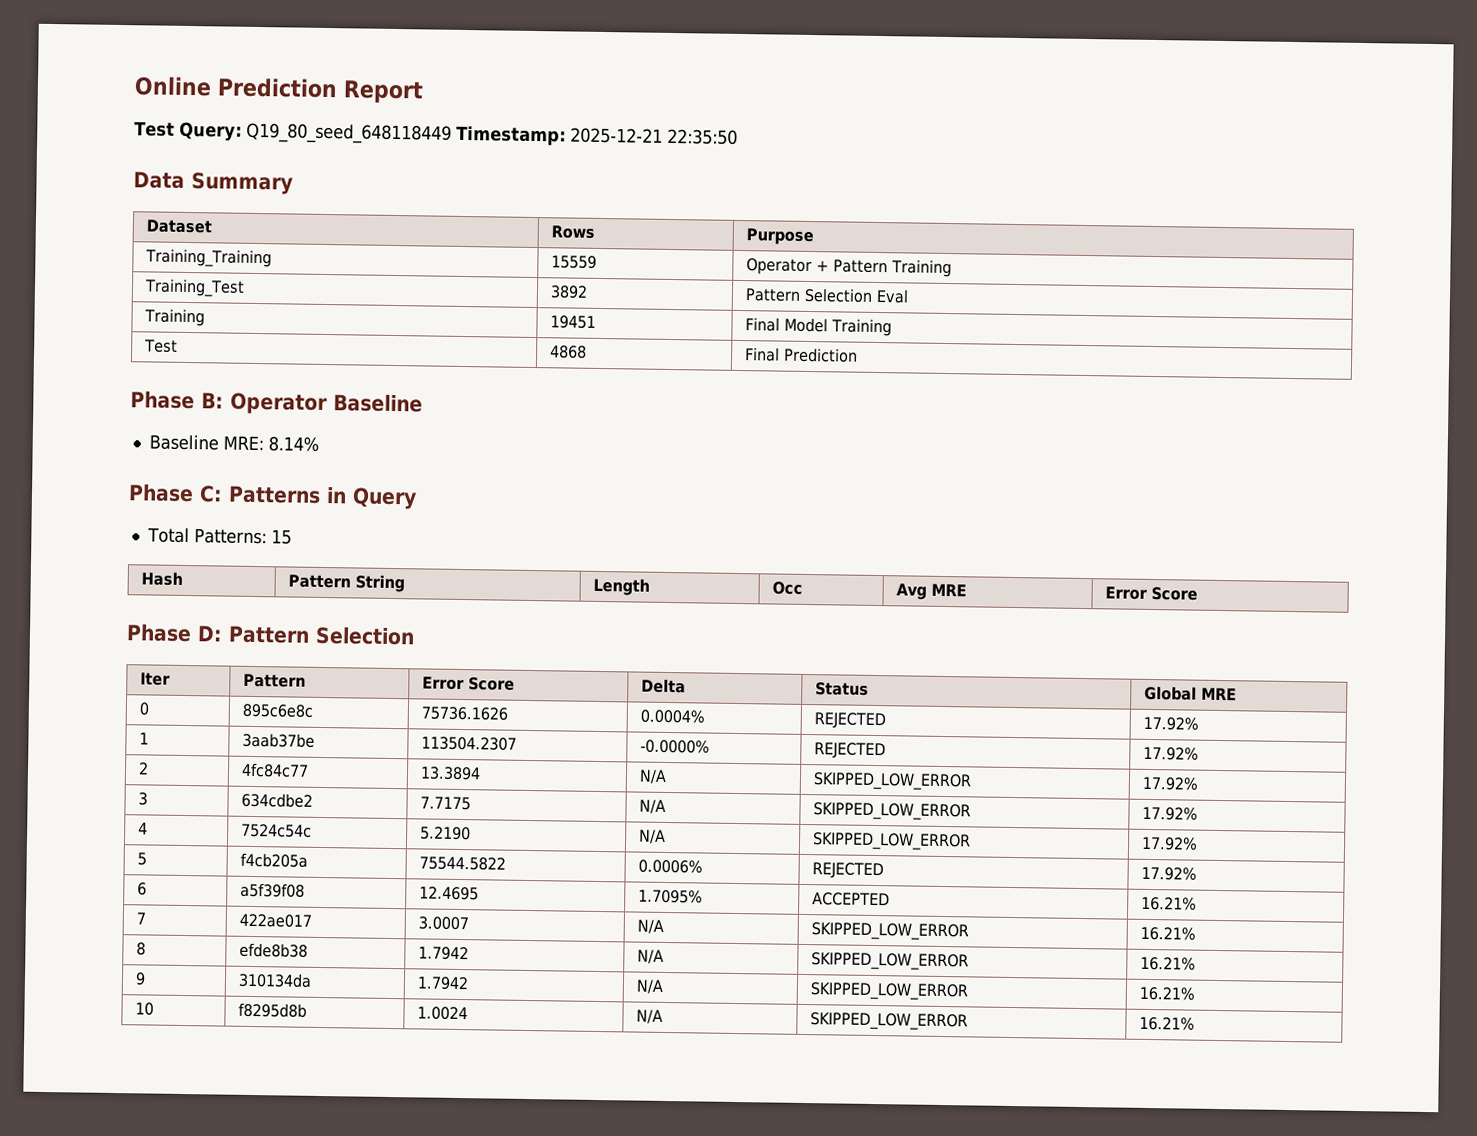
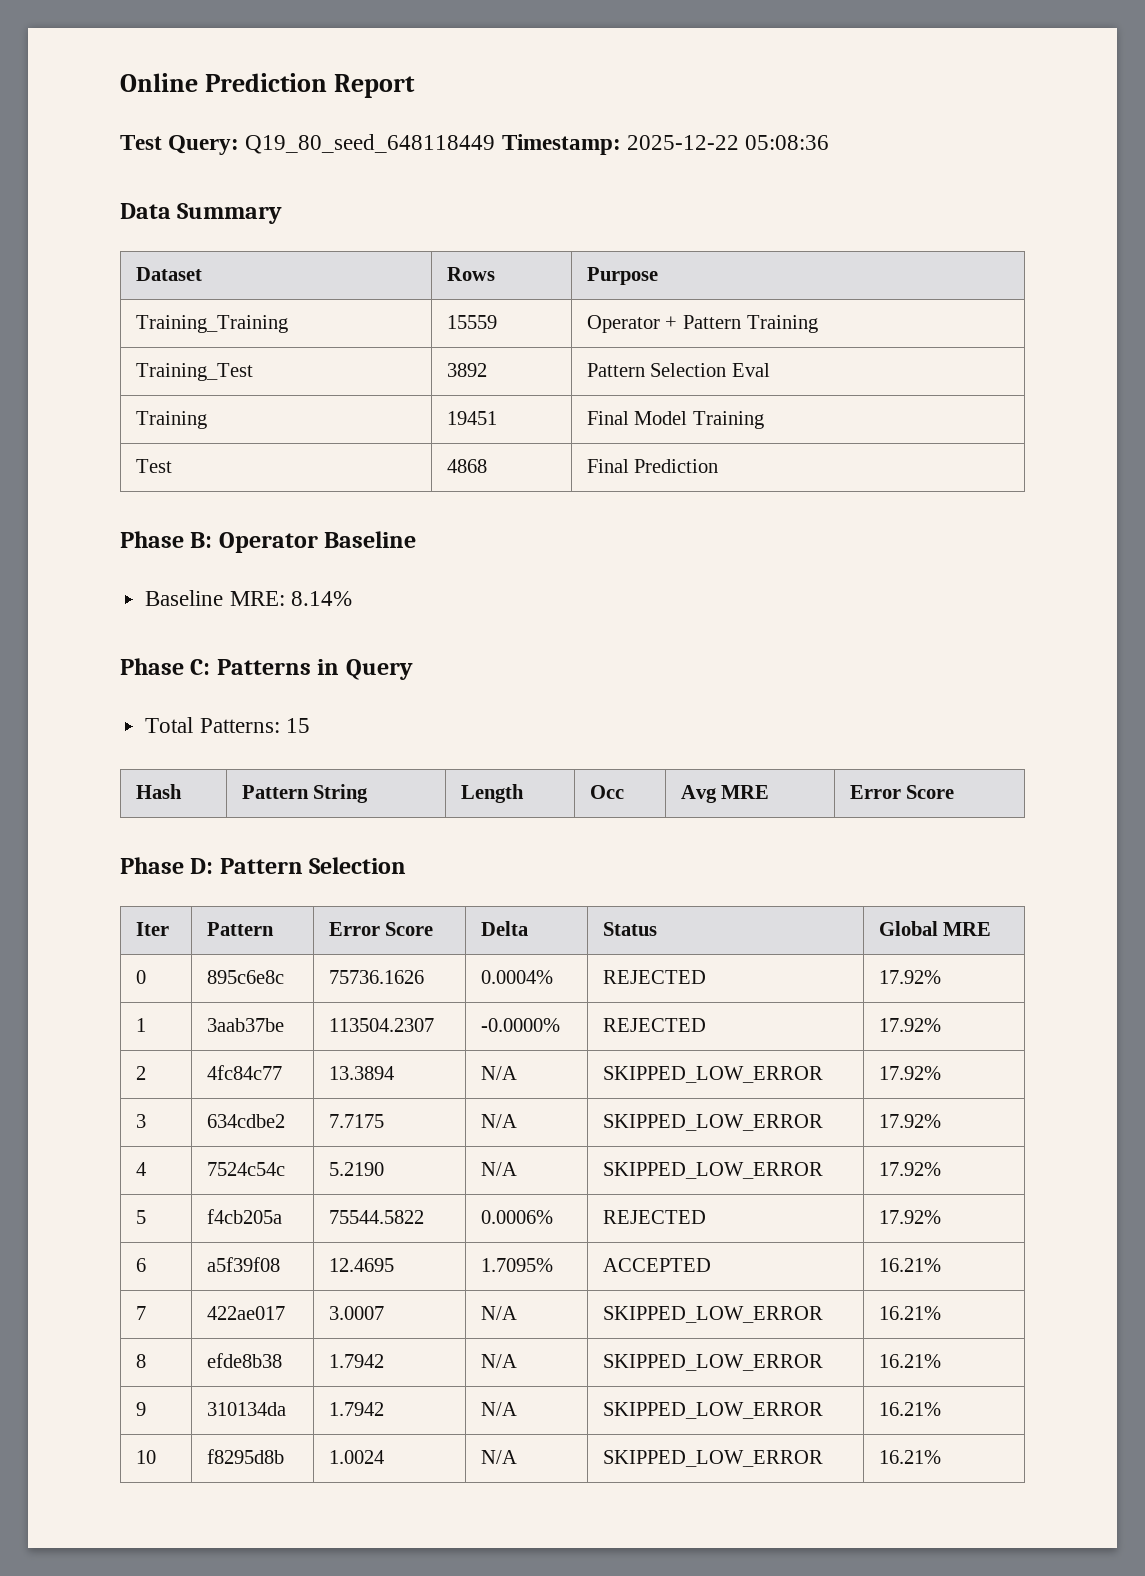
[569,127,738,145] 2025-12-21 22:35:50 -> [626,135,830,150] 2025-12-22 05:08:36

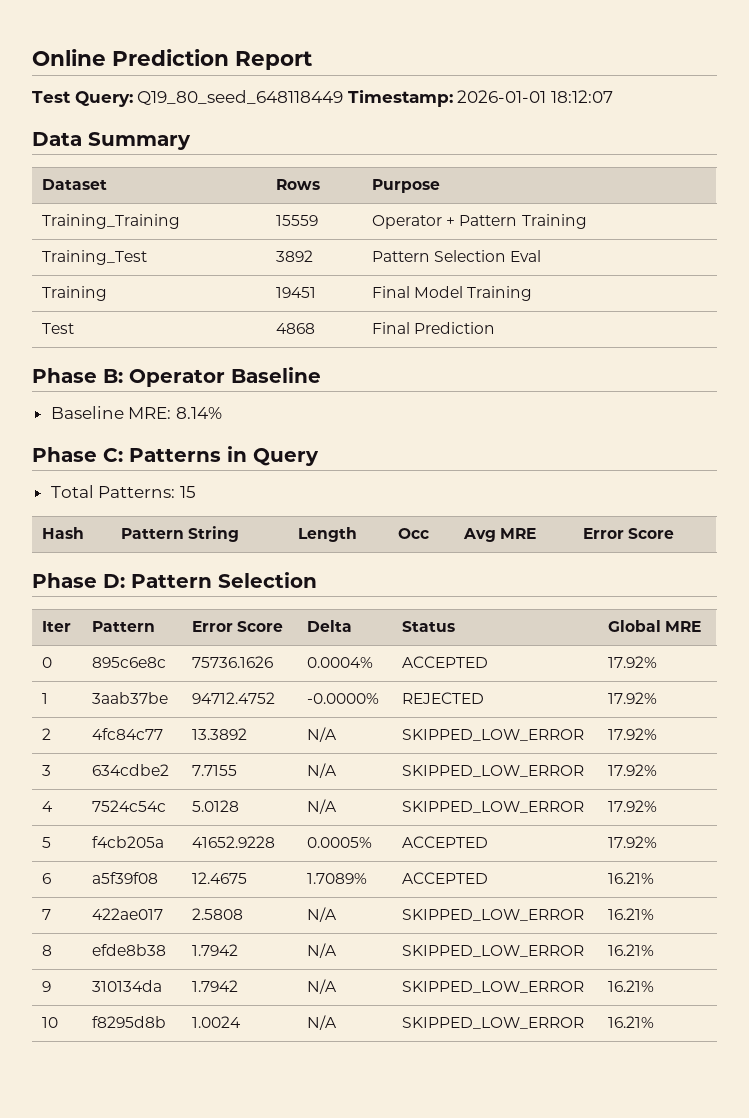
[626,135,830,150] 2025-12-22 05:08:36 -> [457,90,613,103] 2026-01-01 18:12:07
[602,970,706,984] REJECTED -> [402,656,489,668] ACCEPTED
[328,1018,434,1032] 113504.2307 -> [192,692,276,704] 94712.4752
[328,1066,394,1080] 13.3894 -> [192,728,248,740] 13.3892
[328,1114,384,1128] 7.7175 -> [192,765,238,776] 7.7155
[328,1162,384,1176] 5.2190 -> [192,800,240,812] 5.0128
[328,1210,424,1224] [480,1210,553,1224] [602,1210,706,1224] 75544.5822 | 0.0006% | REJECTED -> [192,836,276,848] [307,837,373,848] [402,836,489,848] 41652.9228 | 0.0005% | ACCEPTED
[328,1258,394,1272] [480,1258,553,1272] 12.4695 | 1.7095% -> [192,872,248,884] [307,873,368,884] 12.4675 | 1.7089%
[328,1306,384,1320] 3.0007 -> [192,908,244,920] 2.5808

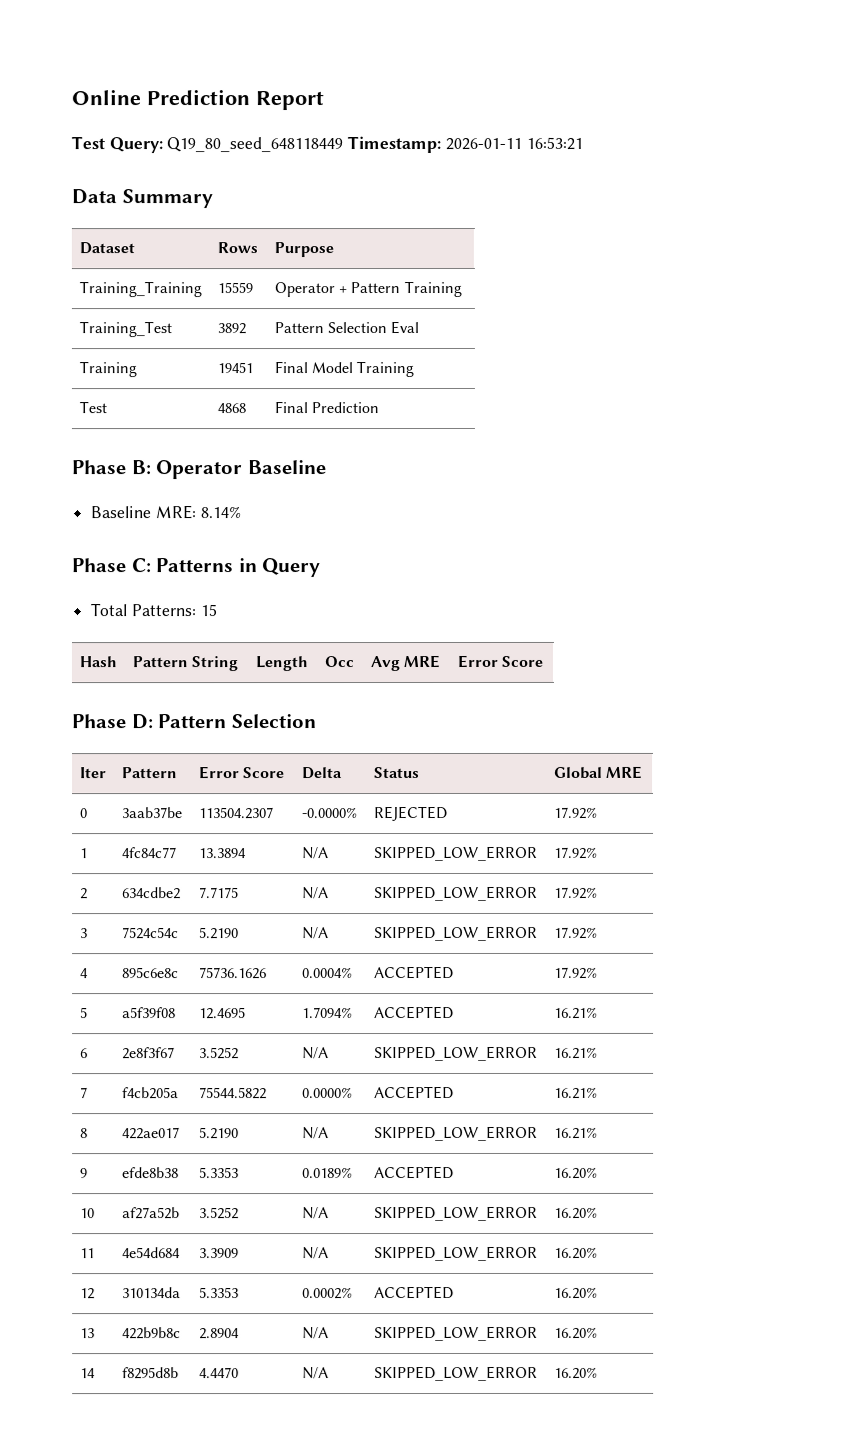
[457,90,613,103] 2026-01-01 18:12:07 -> [444,136,583,150] 2026-01-11 16:53:21
(53, 662) none -> [121,807,183,819] [198,807,274,820] [301,807,358,819] [373,805,448,822] [553,806,598,819] [79,848,88,859] [121,847,177,859] [198,848,247,859] [301,847,329,860] [373,845,538,862] [553,846,598,859] [79,888,88,900] [121,887,181,900] [198,887,239,899] [301,887,329,900] [373,885,538,902] [553,886,598,899] [79,928,88,939] [121,927,179,940] [198,927,239,940] [301,927,329,940] [373,925,538,942] [553,926,598,939] [79,968,89,979] | 3aab37be | 113504.2307 | -0.0000% | REJECTED | 17.92% // 1 | 4fc84c77 | 13.3894 | N/A | SKIPPED_LOW_ERROR | 17.92% // 2 | 634cdbe2 | 7.7175 | N/A | SKIPPED_LOW_ERROR | 17.92% // 3 | 7524c54c | 5.2190 | N/A | SKIPPED_LOW_ERROR | 17.92% // 4
[42,693,49,704] [92,692,169,704] [192,692,276,704] [307,693,380,704] [402,692,485,704] [608,692,658,704] [42,728,52,740] [92,728,164,740] [192,728,248,740] [307,727,338,742] [402,729,585,741] [608,728,658,740] [42,765,52,776] [92,764,170,776] [192,765,238,776] [307,763,338,778] [402,765,585,777] [608,764,658,776] [42,801,54,812] [92,800,167,812] [192,800,240,812] [307,799,338,814] [402,801,585,813] [608,800,658,812] [42,837,52,848] [92,836,165,848] [192,836,276,848] [307,837,373,848] [402,836,489,848] [608,836,658,848] [42,873,52,884] 1 | 3aab37be | 94712.4752 | -0.0000% | REJECTED | 17.92% // 2 | 4fc84c77 | 13.3892 | N/A | SKIPPED_LOW_ERROR | 17.92% // 3 | 634cdbe2 | 7.7155 | N/A | SKIPPED_LOW_ERROR | 17.92% // 4 | 7524c54c | 5.0128 | N/A | SKIPPED_LOW_ERROR | 17.92% // 5 | f4cb205a | 41652.9228 | 0.0005% | ACCEPTED | 17.92% // 6 -> [79,1007,88,1019] 5
[192,872,248,884] [307,873,368,884] [402,872,489,884] [608,872,655,884] [42,909,52,920] [92,908,164,920] [192,908,244,920] [307,907,338,922] [402,909,585,921] [608,908,655,920] 12.4675 | 1.7089% | ACCEPTED | 16.21% // 7 | 422ae017 | 2.5808 | N/A | SKIPPED_LOW_ERROR | 16.21% -> [198,1007,246,1020] [301,1007,353,1019] [373,1005,454,1020] [553,1006,598,1019] [79,1048,88,1059] [121,1047,175,1060] [198,1047,239,1060] [301,1047,329,1060] [373,1045,538,1062] [553,1046,598,1059] [79,1087,88,1099] [121,1087,179,1100] [198,1087,267,1100] [301,1087,353,1099] [373,1085,454,1100] [553,1086,598,1099] 12.4695 | 1.7094% | ACCEPTED | 16.21% // 6 | 2e8f3f67 | 3.5252 | N/A | SKIPPED_LOW_ERROR | 16.21% // 7 | f4cb205a | 75544.5822 | 0.0000% | ACCEPTED | 16.21%
[92,944,167,956] [192,944,239,956] efde8b38 | 1.7942 -> [121,1127,180,1140] [198,1127,239,1140] 422ae017 | 5.2190
[92,980,163,992] [192,980,239,992] [307,979,338,994] [402,981,585,993] [608,980,655,992] [42,1017,59,1028] [92,1016,167,1028] [192,1016,242,1028] [307,1015,338,1030] [402,1017,585,1029] [608,1016,655,1028] 310134da | 1.7942 | N/A | SKIPPED_LOW_ERROR | 16.21% // 10 | f8295d8b | 1.0024 | N/A | SKIPPED_LOW_ERROR | 16.21% -> [121,1167,179,1179] [198,1167,239,1179] [301,1167,353,1179] [373,1165,454,1180] [553,1166,598,1179] [79,1208,95,1219] [121,1207,180,1220] [198,1207,239,1220] [301,1207,329,1220] [373,1205,538,1222] [553,1206,598,1219] [79,1248,95,1259] [121,1247,181,1259] [198,1248,239,1259] [301,1247,329,1260] [373,1245,538,1262] [553,1246,598,1259] [79,1288,95,1300] [121,1287,181,1299] [198,1287,239,1299] [301,1287,353,1300] [373,1285,454,1300] [553,1286,598,1299] [79,1328,95,1339] [121,1327,181,1340] [198,1328,240,1340] [301,1327,329,1340] [373,1325,538,1342] [553,1326,598,1339] [79,1368,96,1379] [121,1367,179,1380] [198,1367,239,1379] [301,1367,329,1380] [373,1365,538,1382] [553,1366,598,1379] efde8b38 | 5.3353 | 0.0189% | ACCEPTED | 16.20% // 10 | af27a52b | 3.5252 | N/A | SKIPPED_LOW_ERROR | 16.20% // 11 | 4e54d684 | 3.3909 | N/A | SKIPPED_LOW_ERROR | 16.20% // 12 | 310134da | 5.3353 | 0.0002% | ACCEPTED | 16.20% // 13 | 422b9b8c | 2.8904 | N/A | SKIPPED_LOW_ERROR | 16.20% // 14 | f8295d8b | 4.4470 | N/A | SKIPPED_LOW_ERROR | 16.20%

